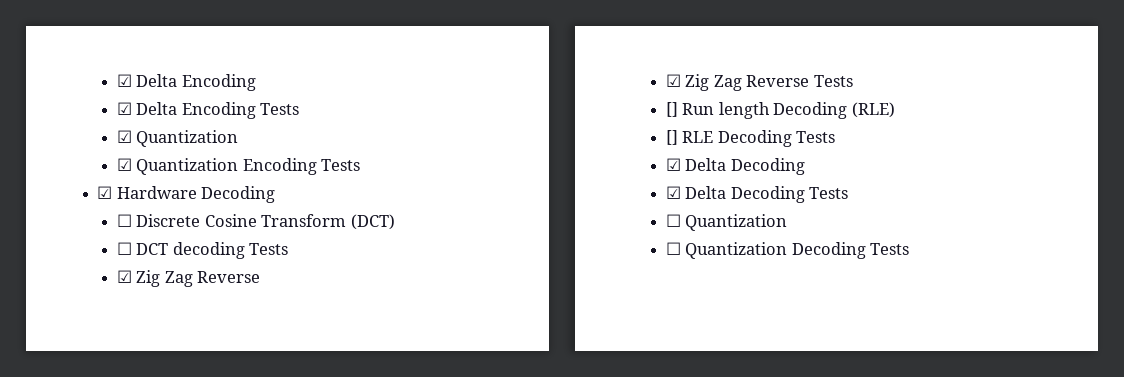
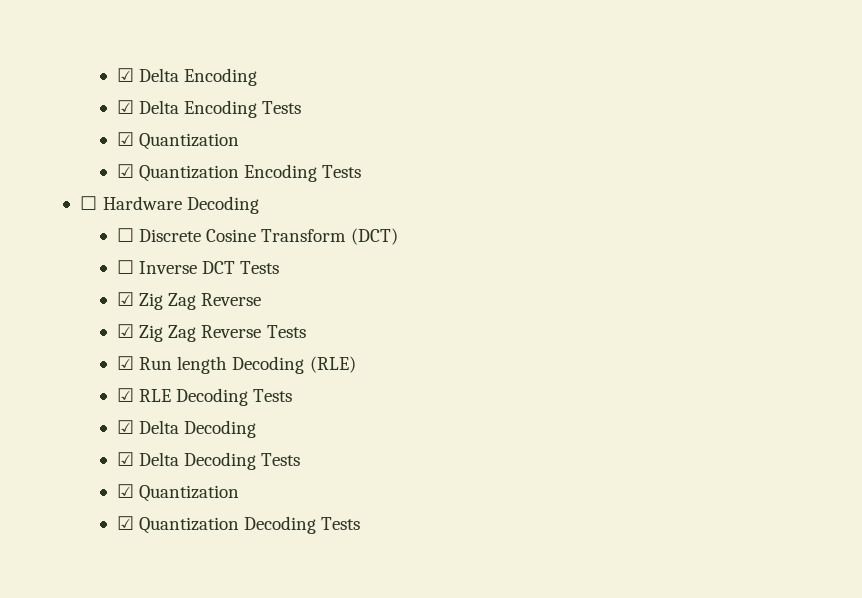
[97,186,113,199] ☑ -> [80,196,98,210] ☐
[136,242,245,259] DCT decoding -> [139,261,236,274] Inverse DCT
[665,102,678,117] [] -> [117,356,135,370] ☑
[665,130,678,145] [] -> [117,388,135,402] ☑
[665,214,788,231] [665,242,681,255] ☐ Quantization // ☐ -> [117,484,240,502] [117,516,135,530] ☑ Quantization // ☑

